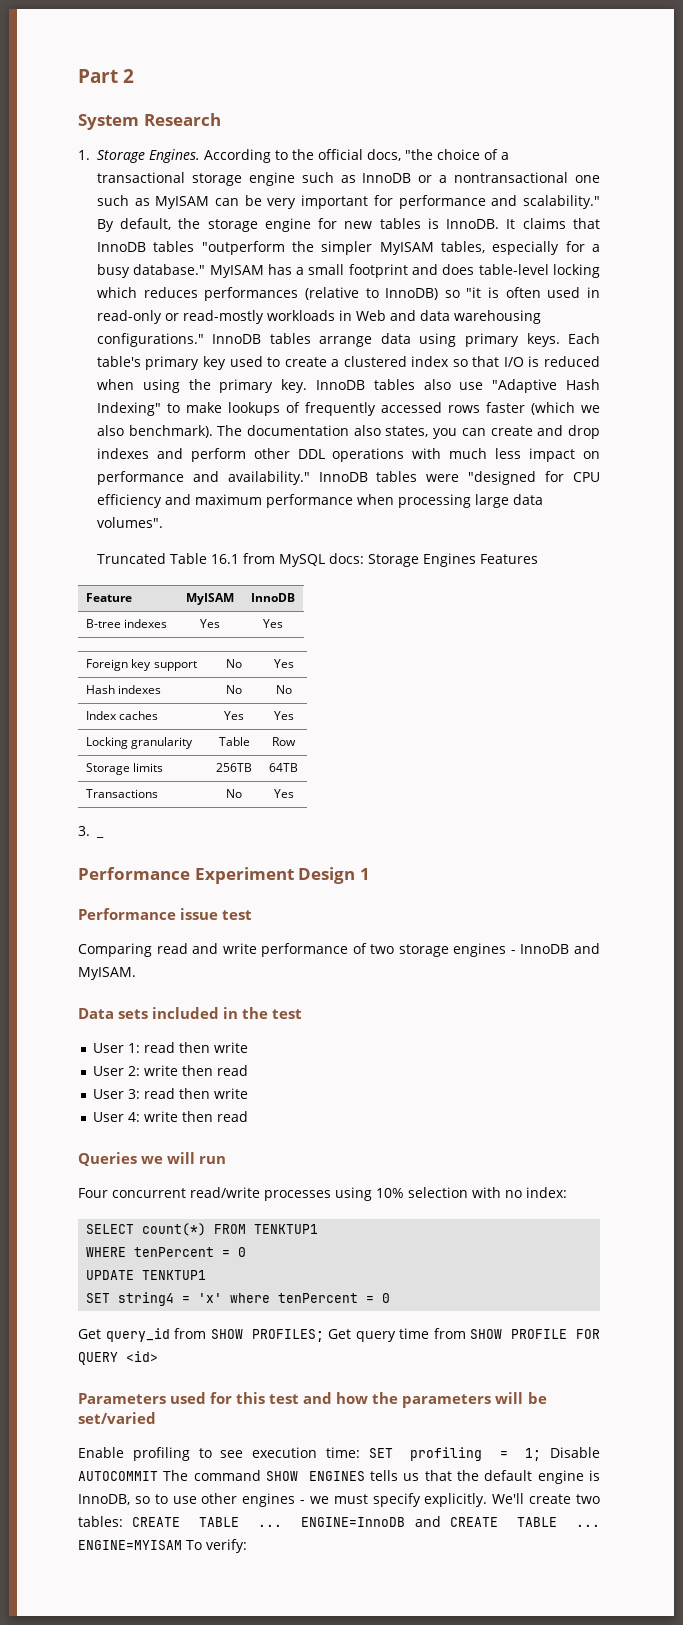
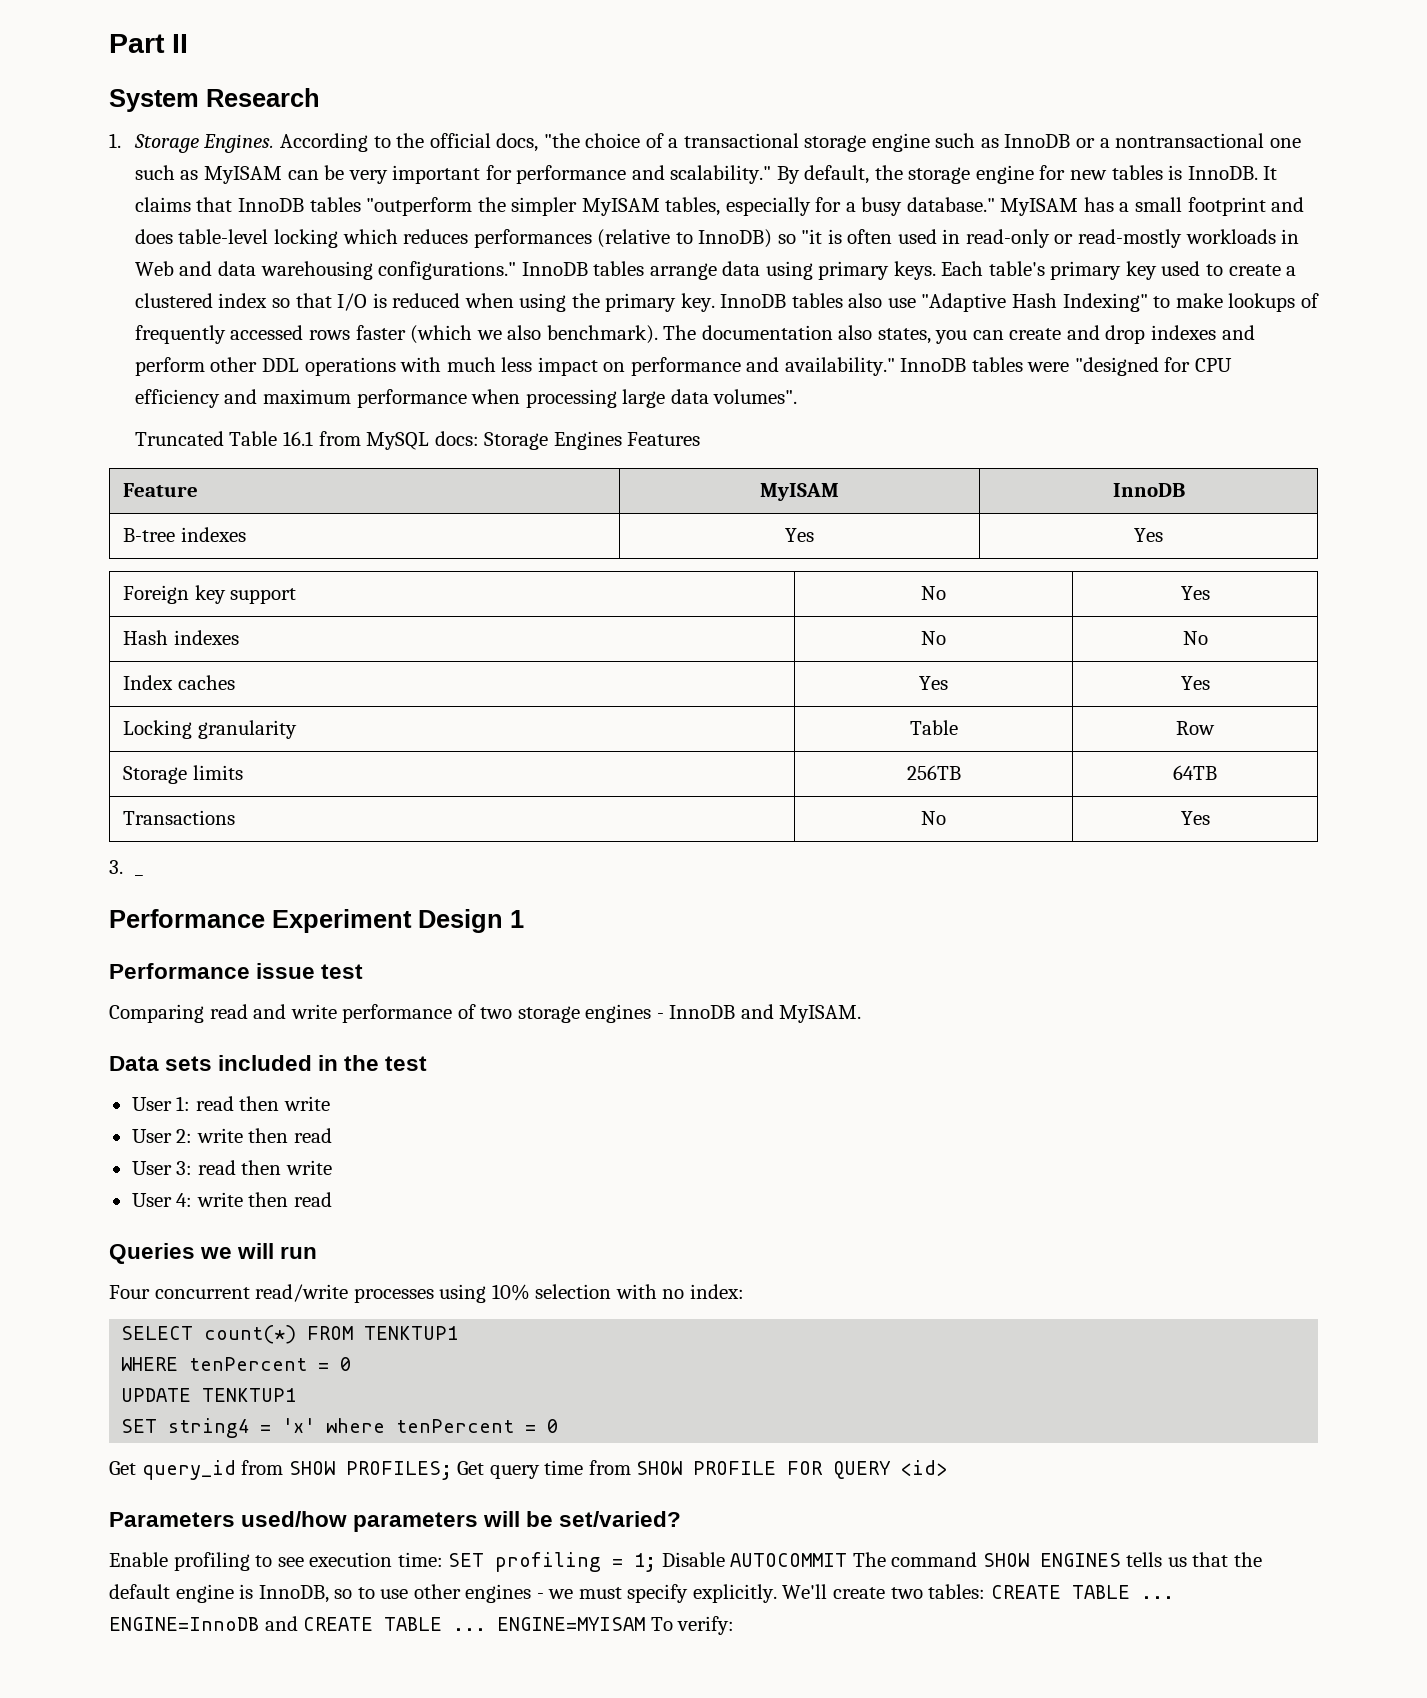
[123,69,135,83] 2 -> [172,34,188,53] II
[170,1392,399,1404] used for this test and how the -> [241,1511,348,1527] used/how
[78,1412,156,1424] set/varied -> [559,1511,682,1527] set/varied?

